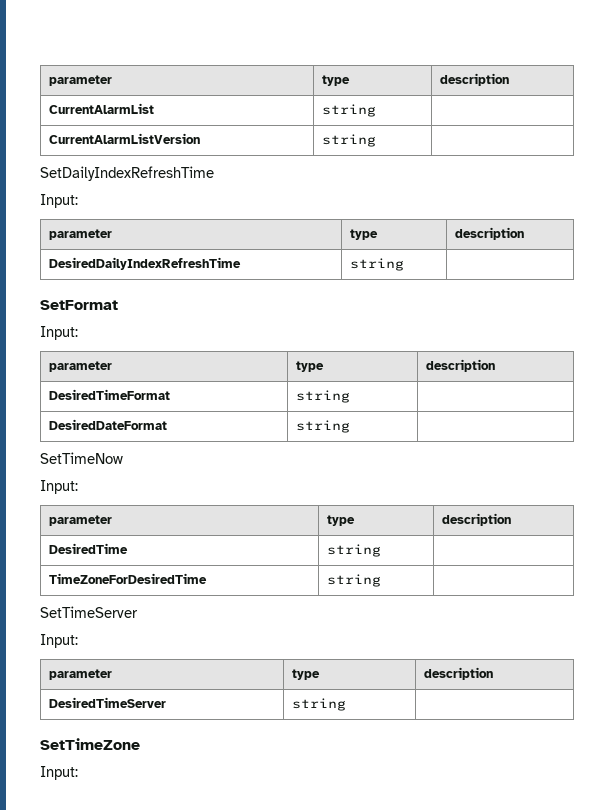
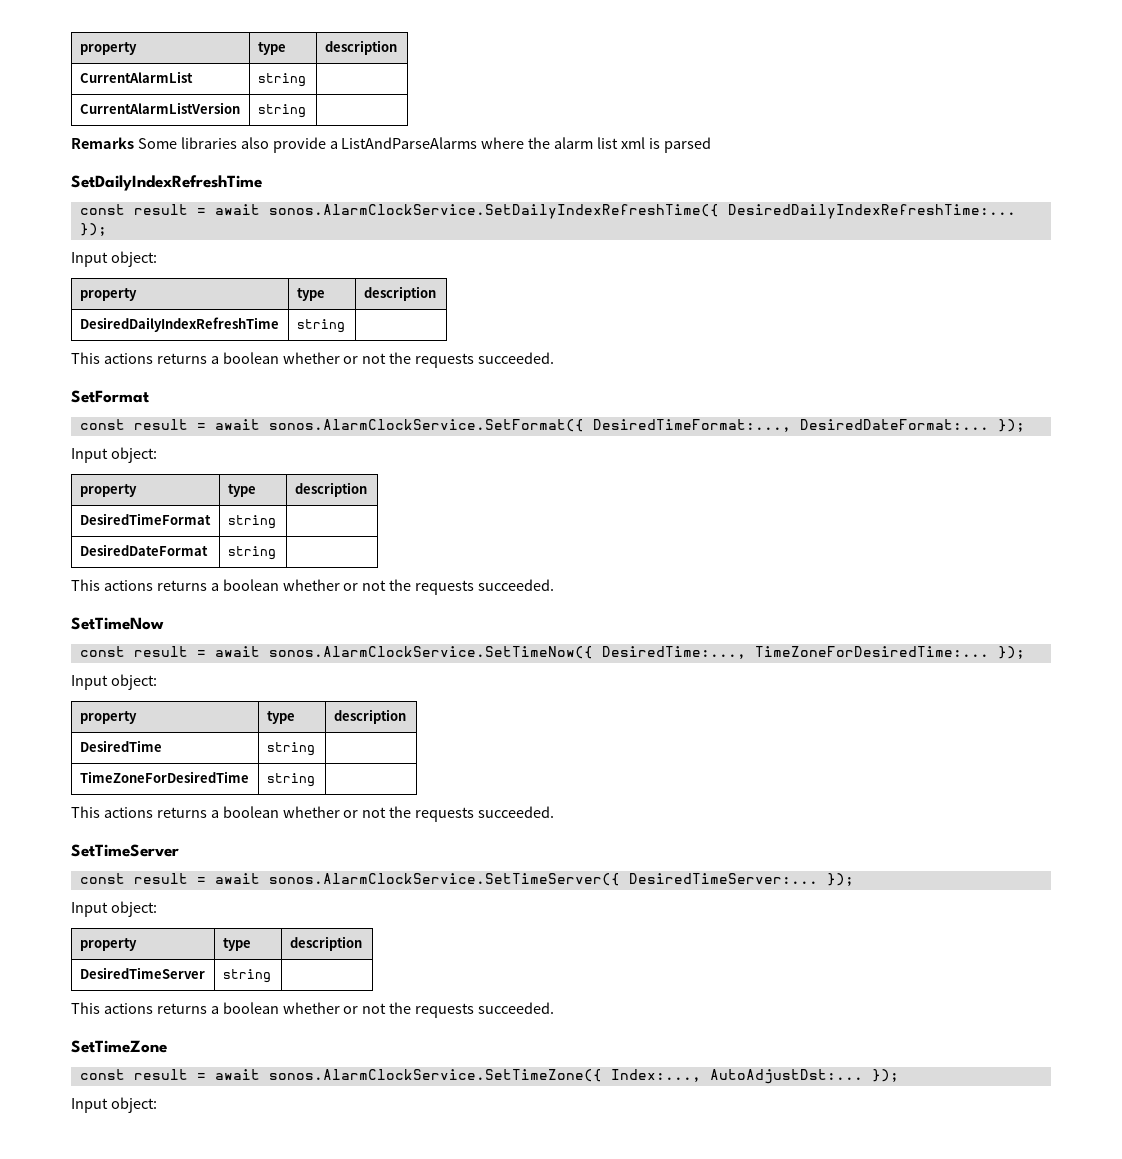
[49,75,113,86] parameter -> [79,42,137,55] property
[40,166,214,181] [40,194,78,208] [49,229,113,240] [350,229,379,240] [455,227,525,240] [49,257,242,270] [350,258,405,271] [40,300,118,310] [40,326,78,340] [49,361,113,372] SetDailyIndexRefreshTime // Input: // parameter | type | description // DesiredDailyIndexRefreshTime | string | // SetFormat // Input: // parameter -> [71,137,711,153] [71,175,262,191] [79,204,1016,219] [79,223,107,236] [71,251,157,267] [79,288,137,301] [296,288,325,301] [363,286,436,301] [79,317,279,332] [296,319,345,333] [71,352,555,368] [71,390,149,403] [79,419,1025,432] [71,447,157,463] [79,484,137,497] Remarks Some libraries also provide a ListAndParseAlarms where the alarm list xml is parsed // SetDailyIndexRefreshTime // const result = await sonos.AlarmClockService.SetDailyIndexRefreshTime({ DesiredDailyIndexRefreshTime:... }); // Input object: // property | type | description // DesiredDailyIndexRefreshTime | string | // This actions returns a boolean whether or not the requests succeeded. // SetFormat // const result = await sonos.AlarmClockService.SetFormat({ DesiredTimeFormat:..., DesiredDateFormat:... }); // Input object: // property
[40,452,123,464] [40,480,78,494] [49,515,113,526] SetTimeNow // Input: // parameter -> [71,579,555,595] [71,617,164,630] [79,646,1025,659] [71,674,157,690] [79,711,137,724] This actions returns a boolean whether or not the requests succeeded. // SetTimeNow // const result = await sonos.AlarmClockService.SetTimeNow({ DesiredTime:..., TimeZoneForDesiredTime:... }); // Input object: // property
[40,606,138,618] [40,634,78,648] [49,669,113,680] [292,669,321,680] [424,667,494,680] [49,697,167,708] [292,698,347,711] [40,738,140,750] [40,766,78,780] SetTimeServer // Input: // parameter | type | description // DesiredTimeServer | string | // SetTimeZone // Input: -> [71,806,555,822] [71,844,179,857] [79,873,854,886] [71,901,157,917] [79,938,137,951] [222,938,251,951] [289,936,362,951] [79,967,205,979] [222,969,271,983] [71,1002,555,1018] [71,1040,167,1053] [79,1069,899,1084] [71,1097,157,1113] This actions returns a boolean whether or not the requests succeeded. // SetTimeServer // const result = await sonos.AlarmClockService.SetTimeServer({ DesiredTimeServer:... }); // Input object: // property | type | description // DesiredTimeServer | string | // This actions returns a boolean whether or not the requests succeeded. // SetTimeZone // const result = await sonos.AlarmClockService.SetTimeZone({ Index:..., AutoAdjustDst:... }); // Input object:

